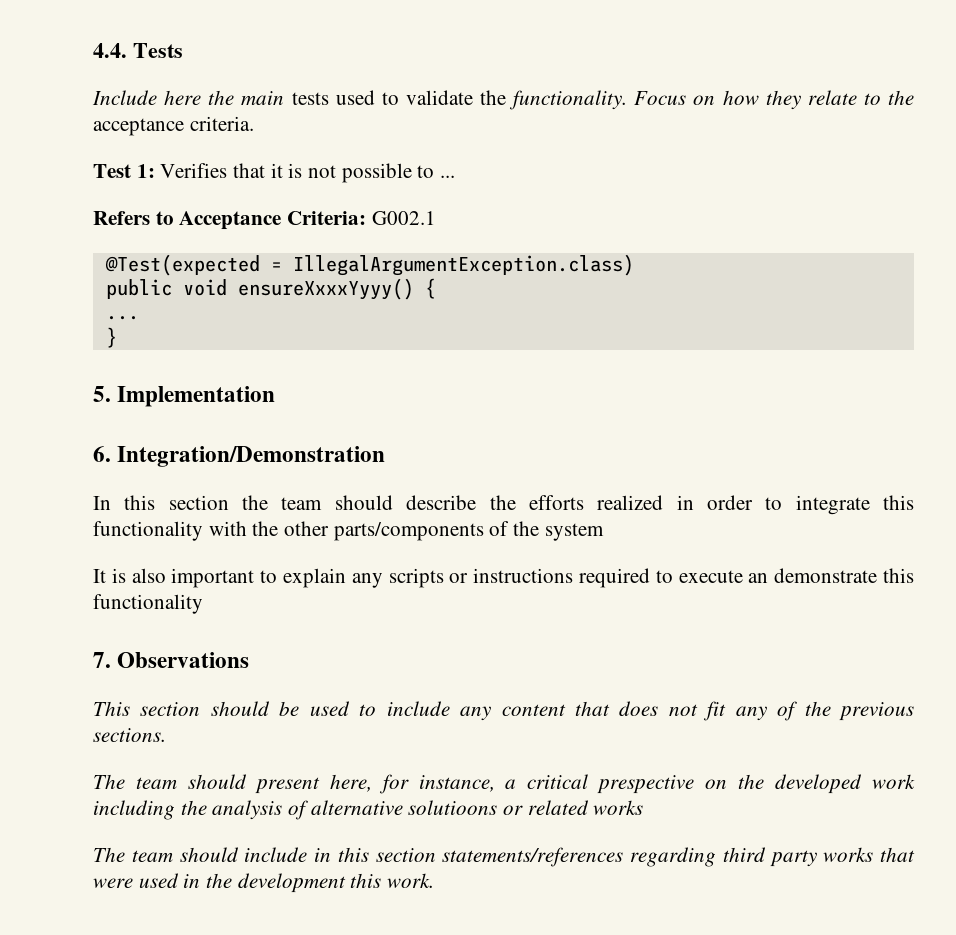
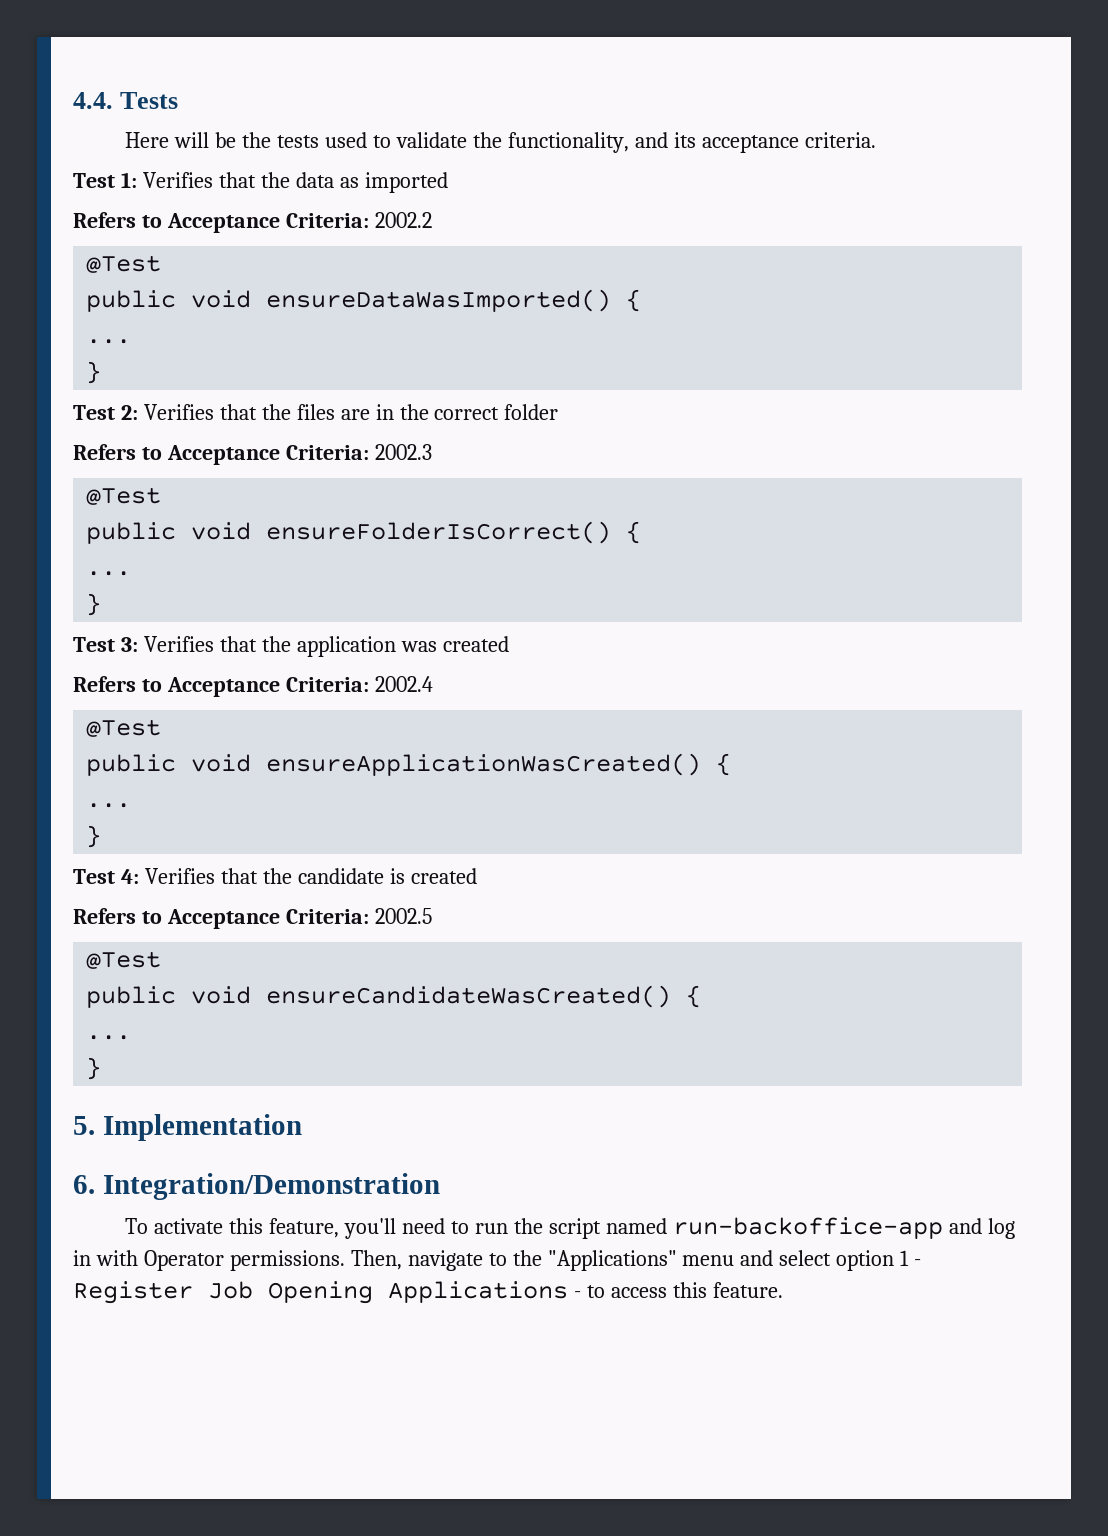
[92,90,285,105] Include here the main -> [125,132,272,148] Here will be the
[509,90,914,110] functionality. Focus on how they relate to the -> [507,132,696,153] functionality, and its
[270,163,456,183] [93,211,436,230] [104,254,634,276] [105,278,414,300] it is not possible to ... // Refers to Acceptance Criteria: G002.1 // @Test(expected = IllegalArgumentException.class) // public void ensureXxxxYyyy() -> [260,172,448,193] [73,212,432,233] [86,255,162,273] [86,289,642,312] [86,339,132,344] [86,361,102,384] [73,404,559,420] [73,444,432,465] [86,487,162,505] [86,521,642,544] [86,571,132,576] [86,593,102,616] [73,636,509,657] [73,676,433,697] [86,719,162,737] [86,753,732,776] [86,803,132,808] [86,825,102,848] [73,868,477,884] [73,908,432,929] [86,951,162,969] [86,985,672,1008] the data as imported // Refers to Acceptance Criteria: 2002.2 // @Test // public void ensureDataWasImported() { // ... // } // Test 2: Verifies that the files are in the correct folder // Refers to Acceptance Criteria: 2002.3 // @Test // public void ensureFolderIsCorrect() { // ... // } // Test 3: Verifies that the application was created // Refers to Acceptance Criteria: 2002.4 // @Test // public void ensureApplicationWasCreated() { // ... // } // Test 4: Verifies that the candidate is created // Refers to Acceptance Criteria: 2002.5 // @Test // public void ensureCandidateWasCreated()
[93,495,915,515] [93,521,604,541] [93,568,914,588] [93,594,203,614] [93,652,250,668] [93,701,914,721] [93,728,166,742] [93,774,915,794] [93,800,644,820] [93,847,915,867] [93,873,435,893] In this section the team should describe the efforts realized in order to integrate this functionality with the other parts/components of the system // It is also important to explain any scripts or instructions required to execute an demonstrate this functionality // 7. Observations // This section should be used to include any content that does not fit any of the previous sections. // The team should present here, for instance, a critical prespective on the developed work including the analysis of alternative solutioons or related works // The team should include in this section statements/references regarding third party works that were used in the development this work. -> [125,1217,1015,1239] [73,1250,922,1271] [73,1281,783,1304] To activate this feature, you'll need to run the script named run-backoffice-app and log in with Operator permissions. Then, navigate to the "Applications" menu and select option 1 - Register Job Opening Applications - to access this feature.

